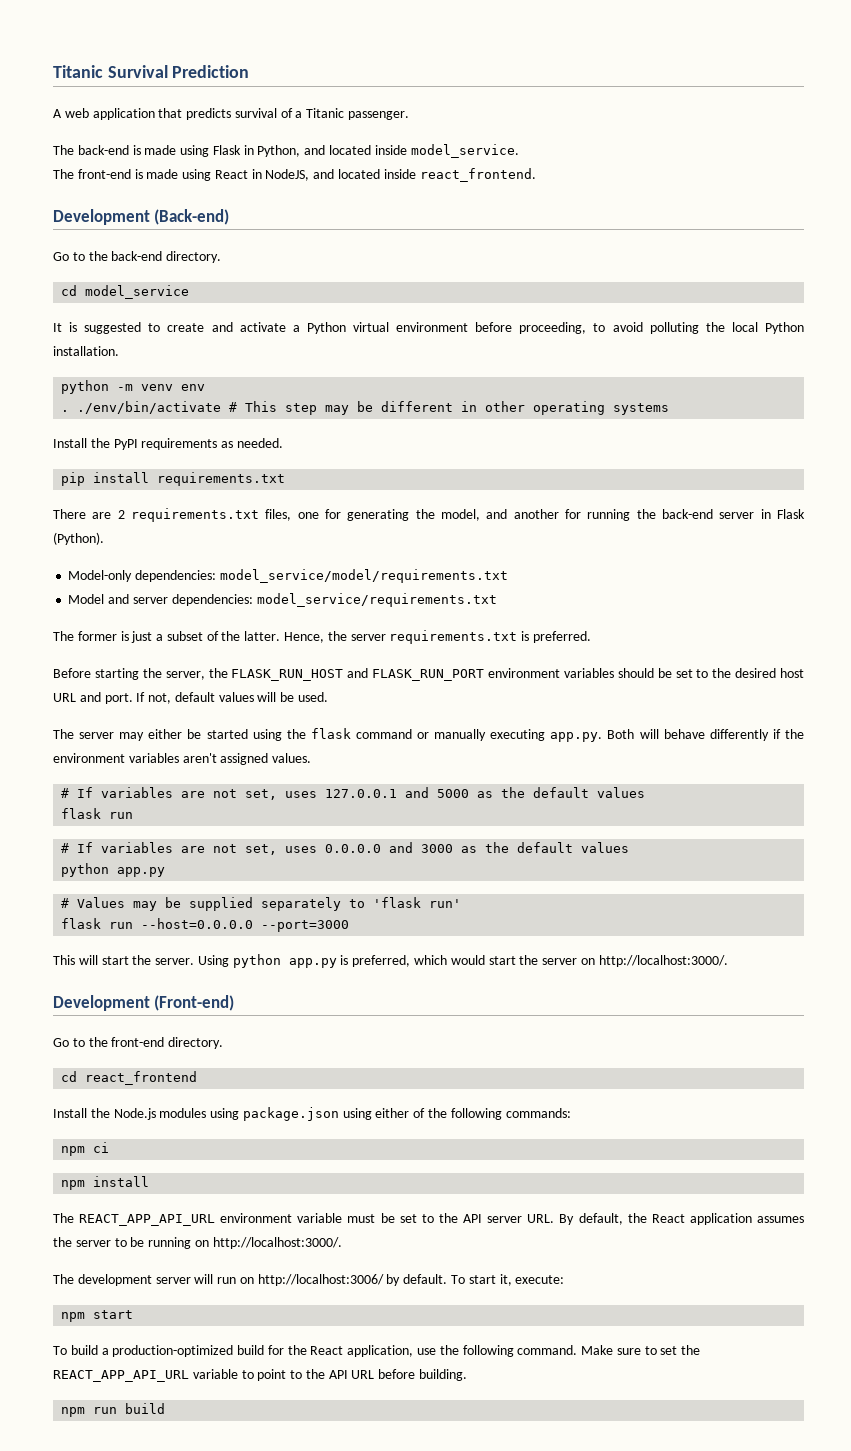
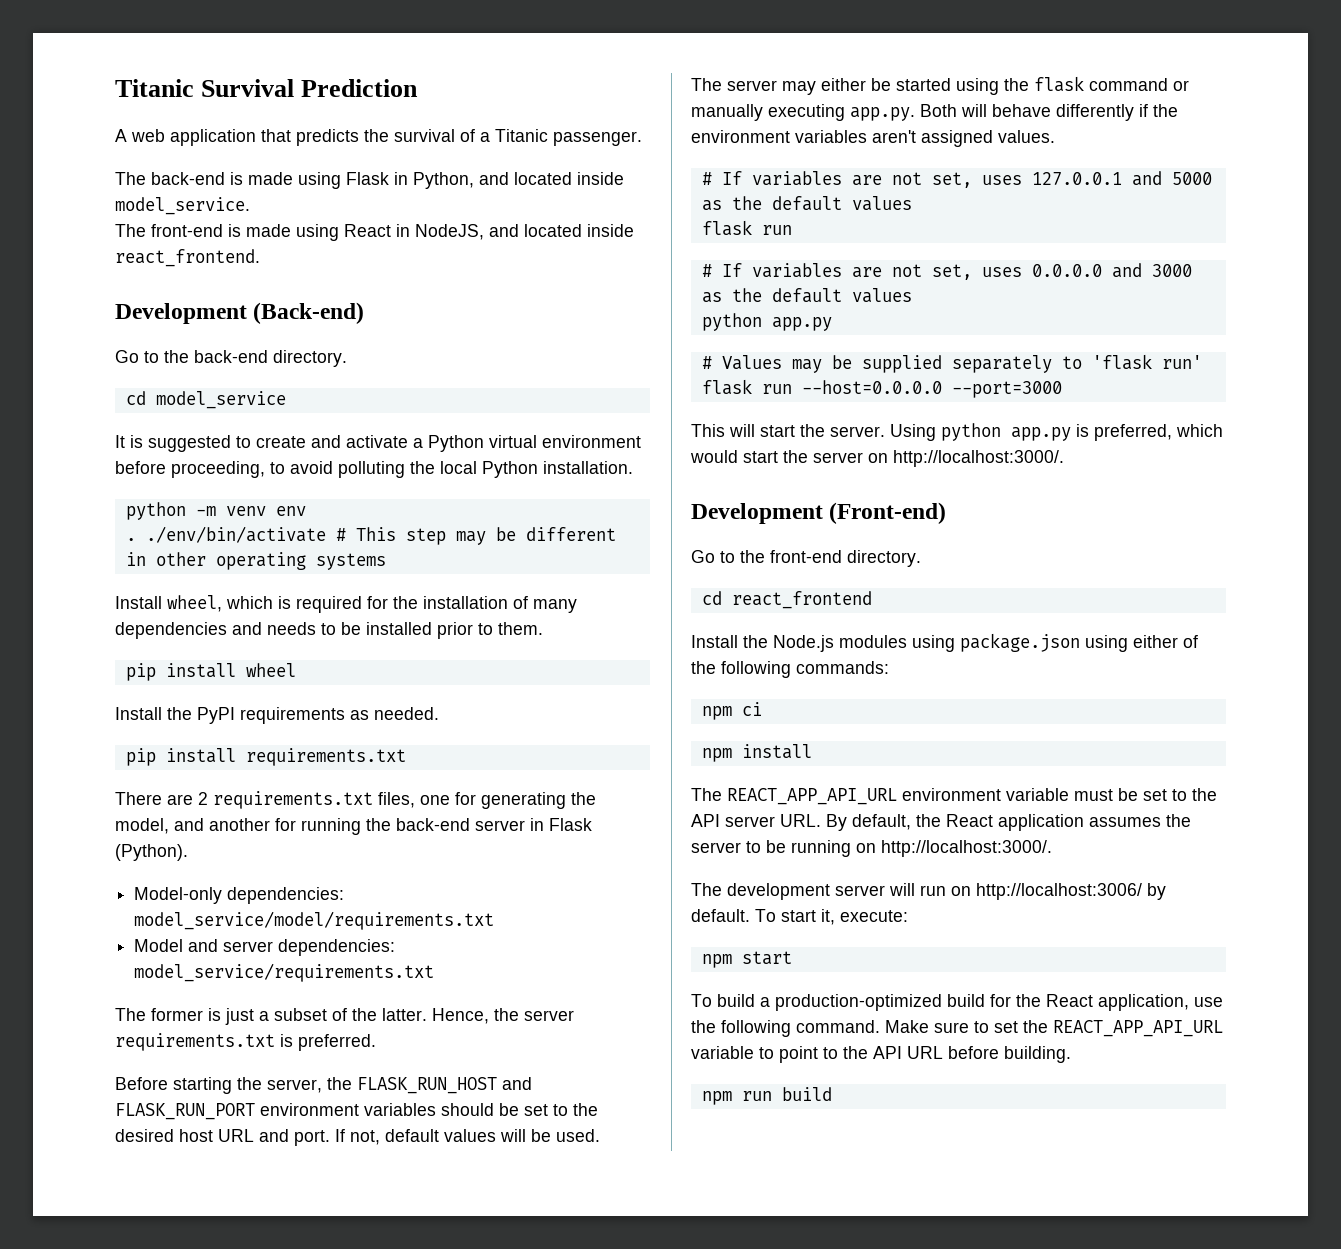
(232, 114) none -> [364,129,389,142] the
(670, 409) none -> [115,595,577,613] [115,622,543,639] [125,663,296,681] // Install wheel, which is required for the installation of many dependencies and needs to be installed prior to them. // pip install wheel

